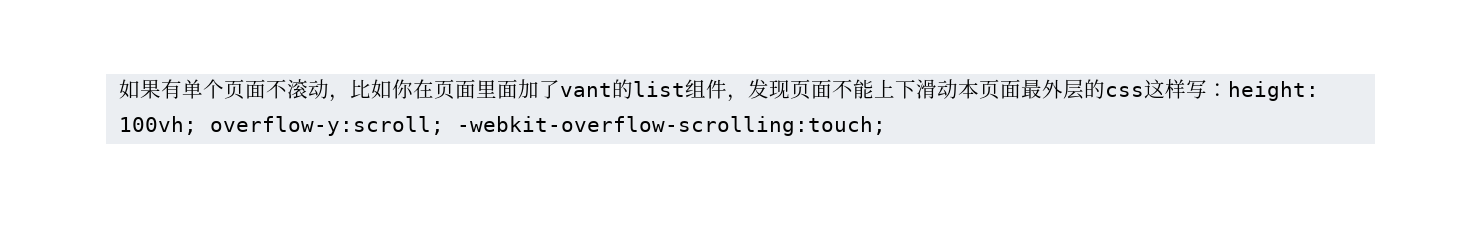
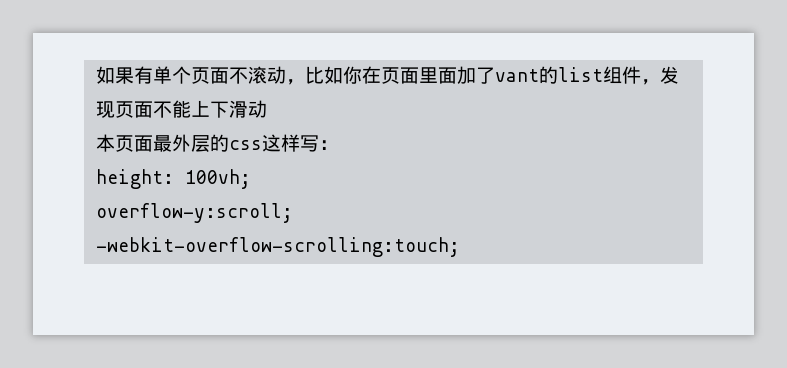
(958, 89) none -> (267, 109) //
(1228, 90) none -> (338, 145) //
(197, 125) none -> (251, 179) //
(444, 126) none -> (293, 213) //

